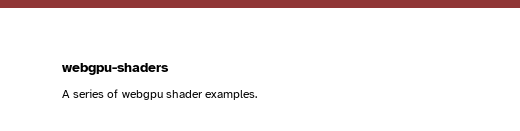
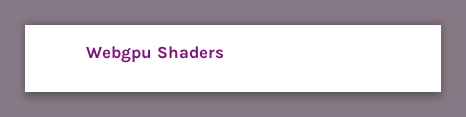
[62,63,169,75] [62,89,258,100] webgpu-shaders // A series of webgpu shader examples. -> [86,46,224,63] Webgpu Shaders

